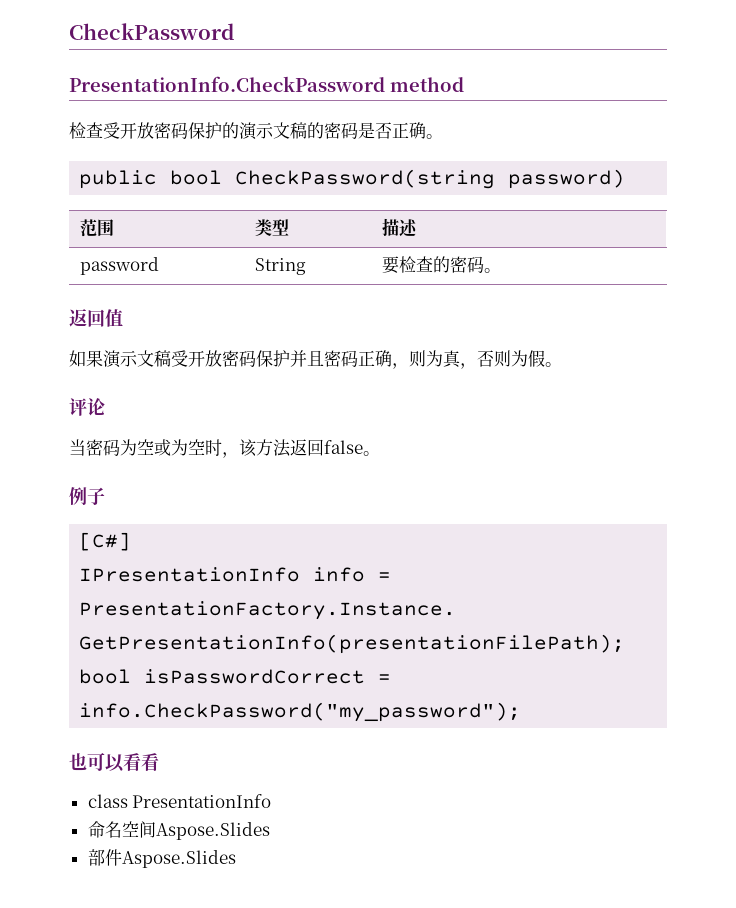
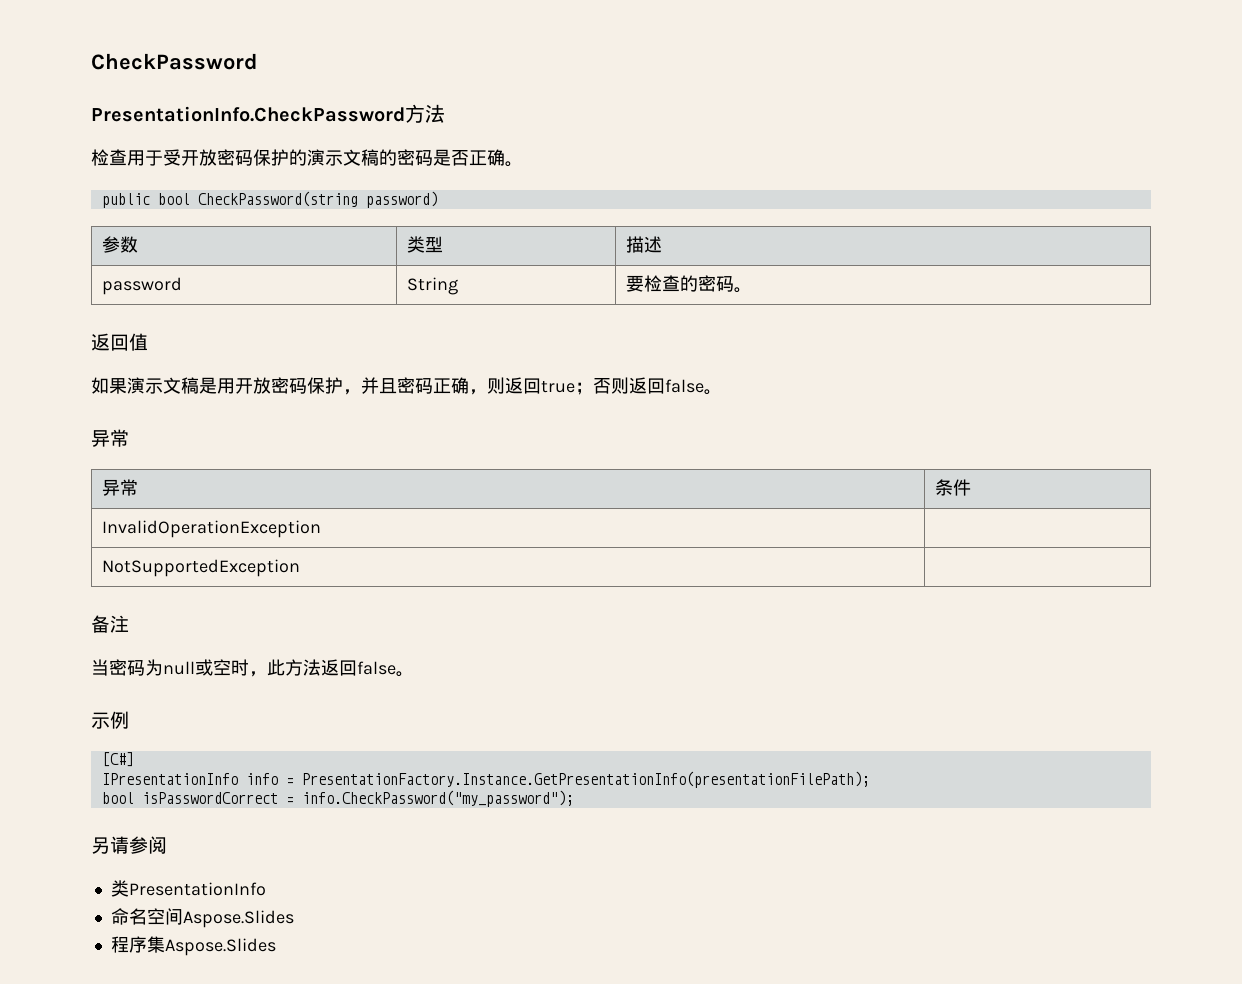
[390,77,464,92] [69,122,103,139] method // 检查 -> [405,104,445,123] [91,149,163,166] 方法 // 检查用于
[80,219,115,237] 范围 -> [102,236,139,253] 参数
[171,350,290,367] 受开放密码保护 -> [199,377,361,395] 是用开放密码保护，
[426,350,562,369] [69,398,105,416] 为真，否则为假。 // 评论 -> [505,377,722,395] [91,429,129,447] [102,479,139,496] [935,479,972,496] [102,520,322,538] [102,559,301,577] [91,615,129,633] 返回true；否则返回false。 // 异常 // 异常 | 条件 // InvalidOperationException | // NotSupportedException | // 备注
[137,439,257,458] 空或为空时，该 -> [163,659,285,677] null或空时，此
(380, 453) none -> [91,712,110,729] 示
[87,487,105,505] 子 -> (129, 720) none
[69,752,159,772] [87,794,128,808] 也可以看看 // class -> [91,836,167,854] [110,880,129,897] 另请参阅 // 类
[87,849,122,866] 部件 -> [110,936,165,953] 程序集

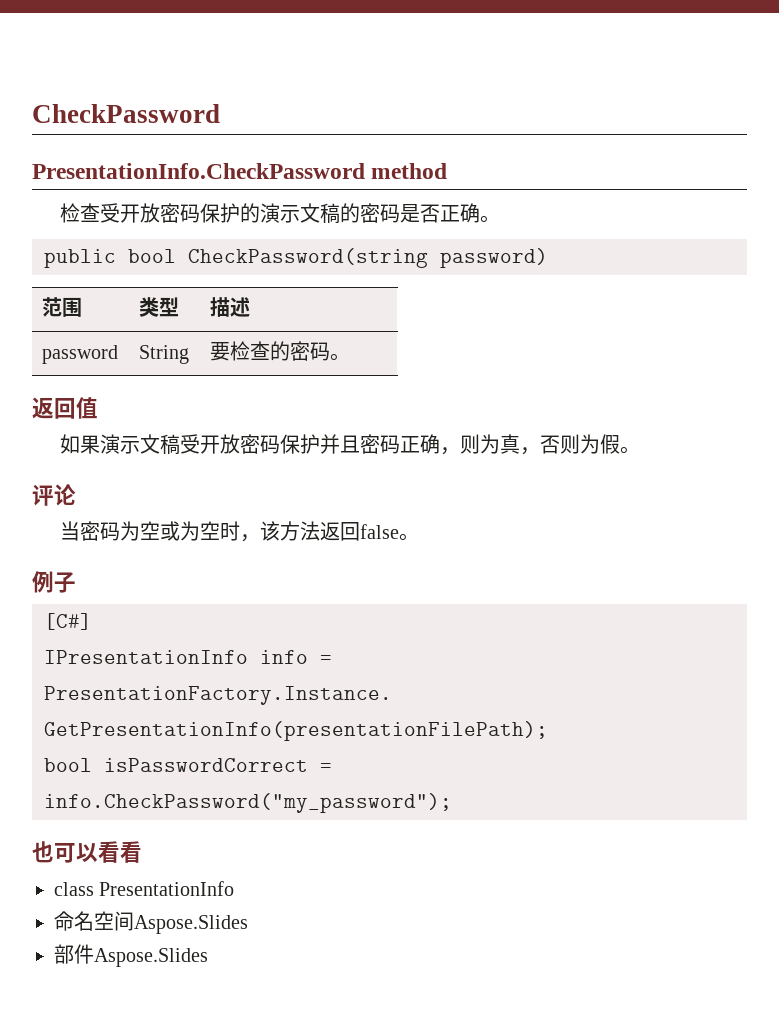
[405,104,445,123] [91,149,163,166] 方法 // 检查用于 -> [371,163,448,179] [60,203,101,223] method // 检查
[102,236,139,253] 参数 -> [42,297,83,317] 范围
[199,377,361,395] 是用开放密码保护， -> [180,434,321,454] 受开放密码保护
[505,377,722,395] [91,429,129,447] [102,479,139,496] [935,479,972,496] [102,520,322,538] [102,559,301,577] [91,615,129,633] 返回true；否则返回false。 // 异常 // 异常 | 条件 // InvalidOperationException | // NotSupportedException | // 备注 -> [480,434,641,455] [32,484,76,506] 为真，否则为假。 // 评论
[163,659,285,677] null或空时，此 -> [140,521,281,542] 空或为空时，该
[91,712,110,729] 示 -> (420, 537) none
(129, 720) none -> [54,572,76,593] 子
[91,836,167,854] [110,880,129,897] 另请参阅 // 类 -> [32,841,142,863] [54,882,94,896] 也可以看看 // class
[110,936,165,953] 程序集 -> [54,944,94,964] 部件

